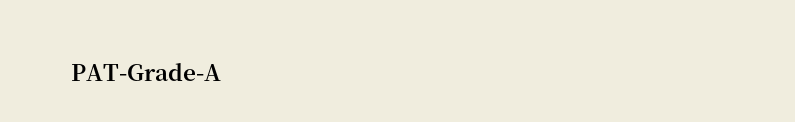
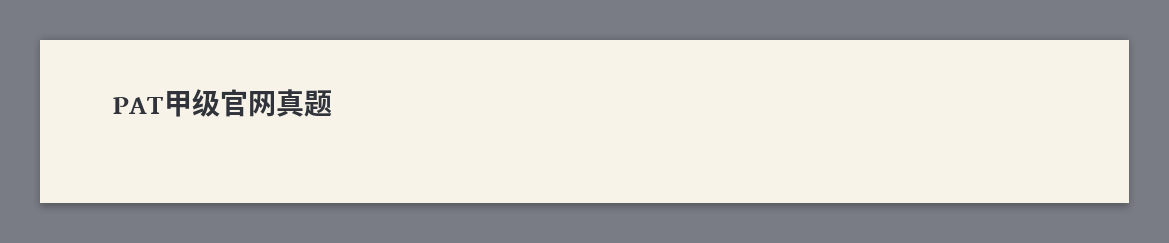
[71,63,221,81] PAT-Grade-A -> [113,89,332,117] PAT甲级官网真题

